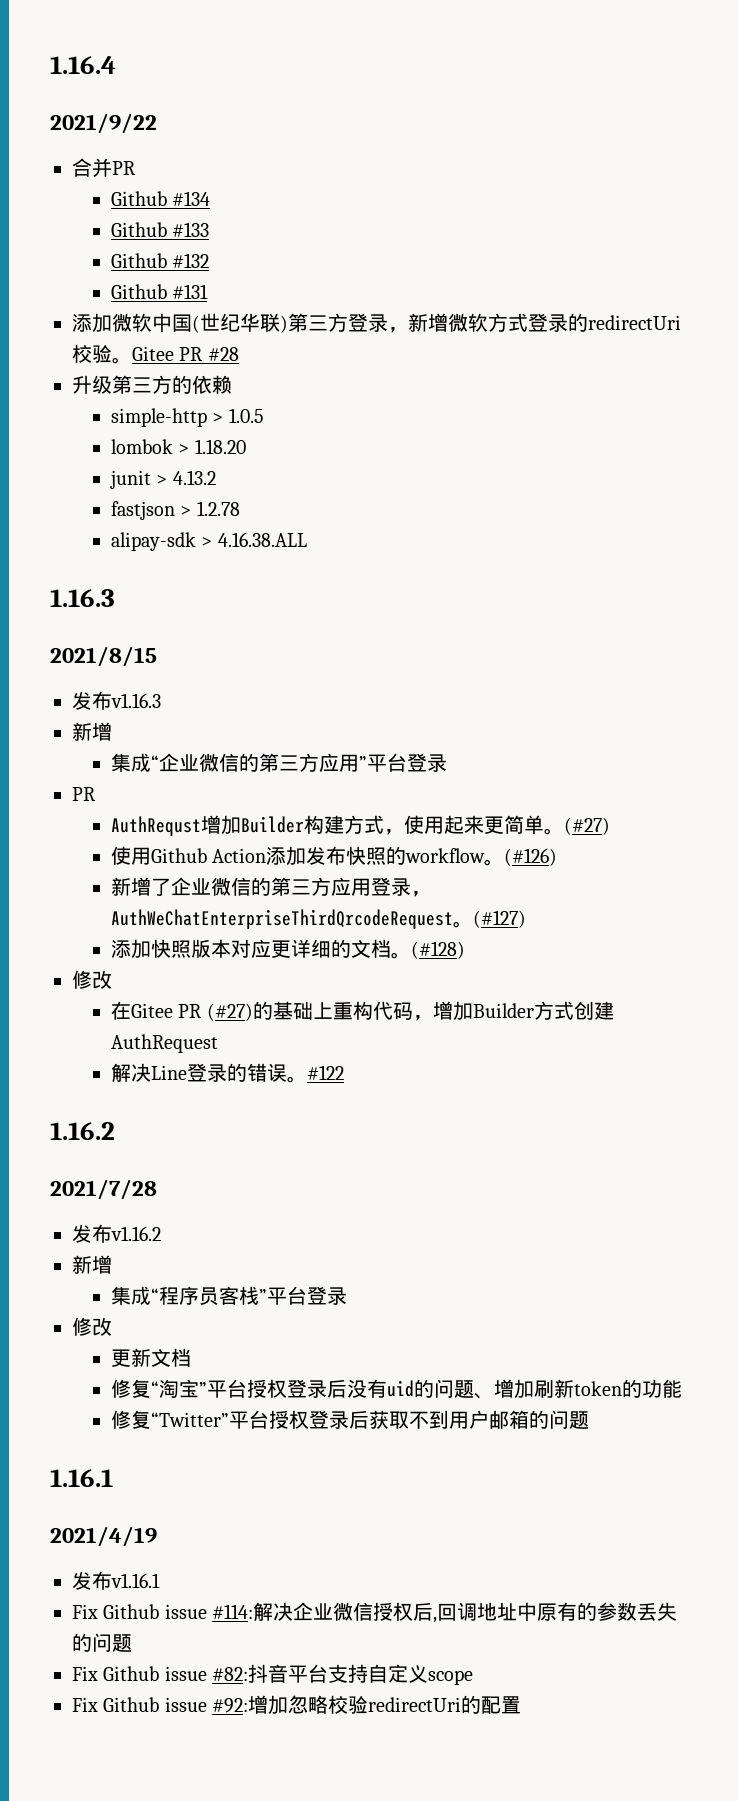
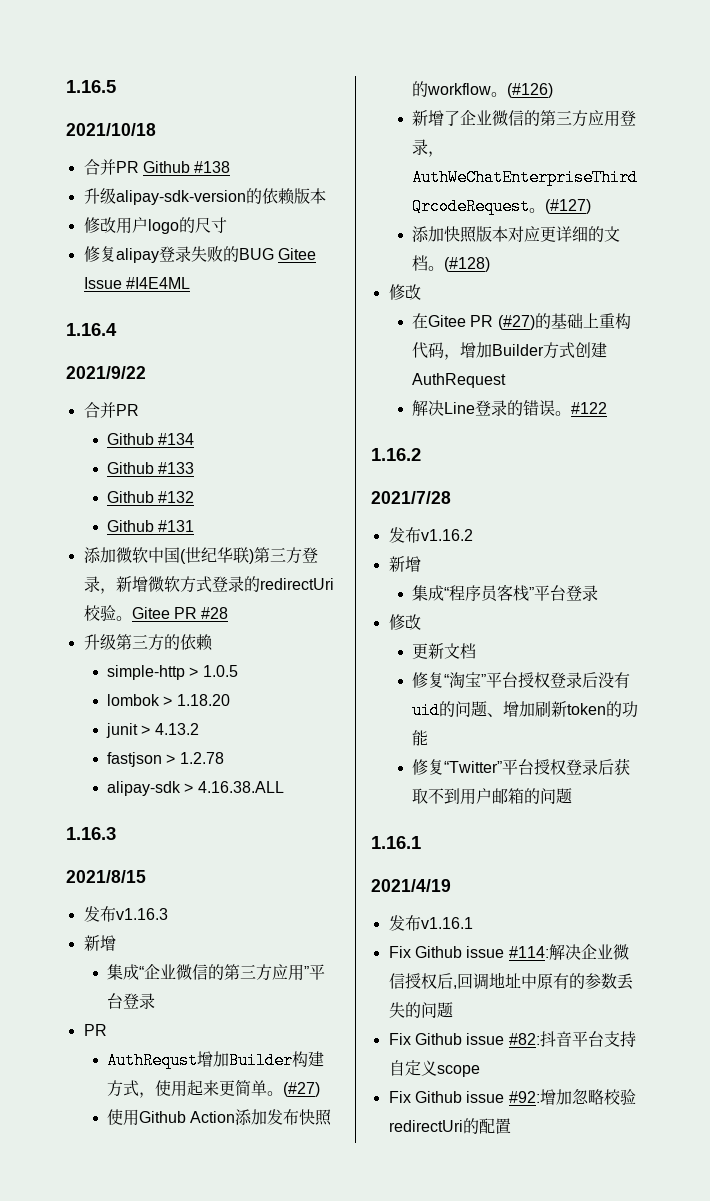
(50, 65) none -> [66,80,116,93] [66,123,156,136] [83,159,231,175] [83,188,326,205] [83,217,227,234] [83,246,316,263] [83,277,190,289] 1.16.5 // 2021/10/18 // 合并PR Github #138 // 升级alipay-sdk-version的依赖版本 // 修改用户logo的尺寸 // 修复alipay登录失败的BUG Gitee Issue #I4E4ML //

